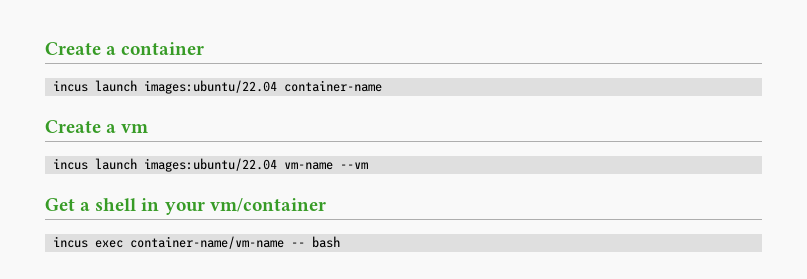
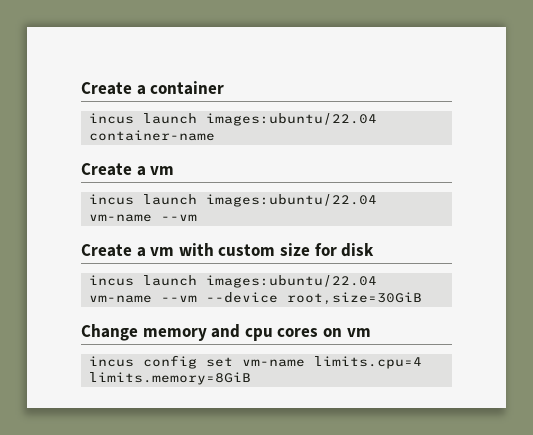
[45,198,326,215] [53,236,341,249] Get a shell in your vm/container // incus exec container-name/vm-name -- bash -> [81,243,375,257] [89,275,378,288] [89,292,423,305] [81,324,371,341] [89,355,423,369] [89,372,252,385] Create a vm with custom size for disk // incus launch images:ubuntu/22.04 vm-name --vm --device root,size=30GiB // Change memory and cpu cores on vm // incus config set vm-name limits.cpu=4 limits.memory=8GiB

